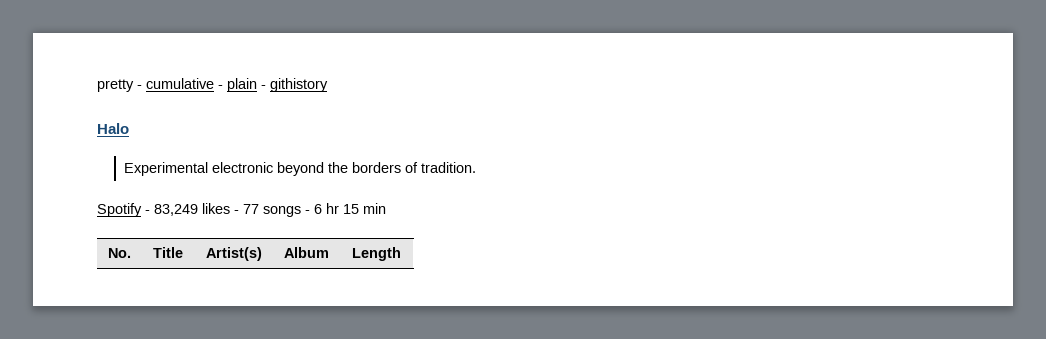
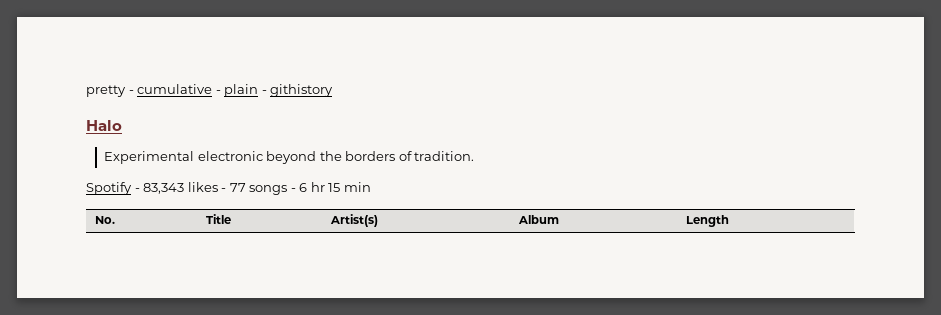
[154,204,198,216] 83,249 -> [143,183,185,194] 83,343

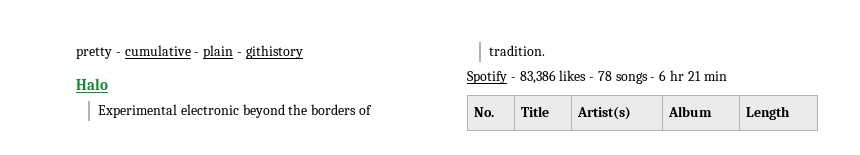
[143,183,185,194] 83,343 -> [519,70,556,84] 83,386
[229,183,246,192] 77 -> [597,71,612,81] 78
[328,183,341,192] 15 -> [687,71,701,81] 21

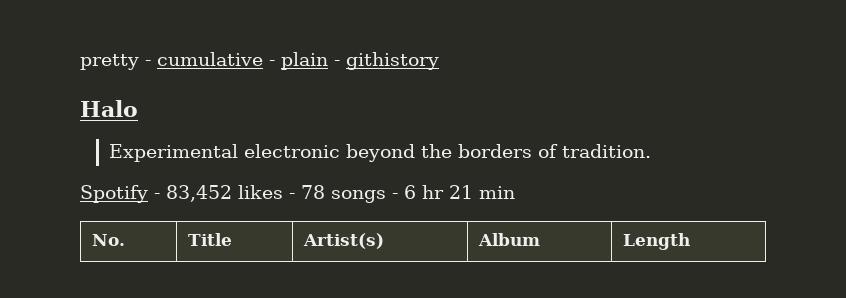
[519,70,556,84] 83,386 -> [166,185,232,202] 83,452

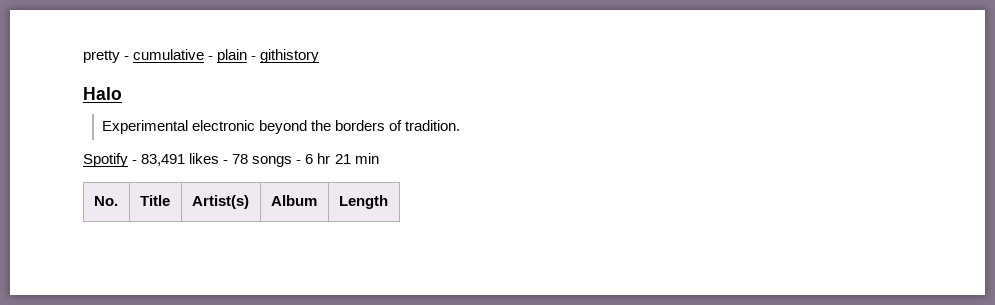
[166,185,232,202] 83,452 -> [141,154,186,166] 83,491

